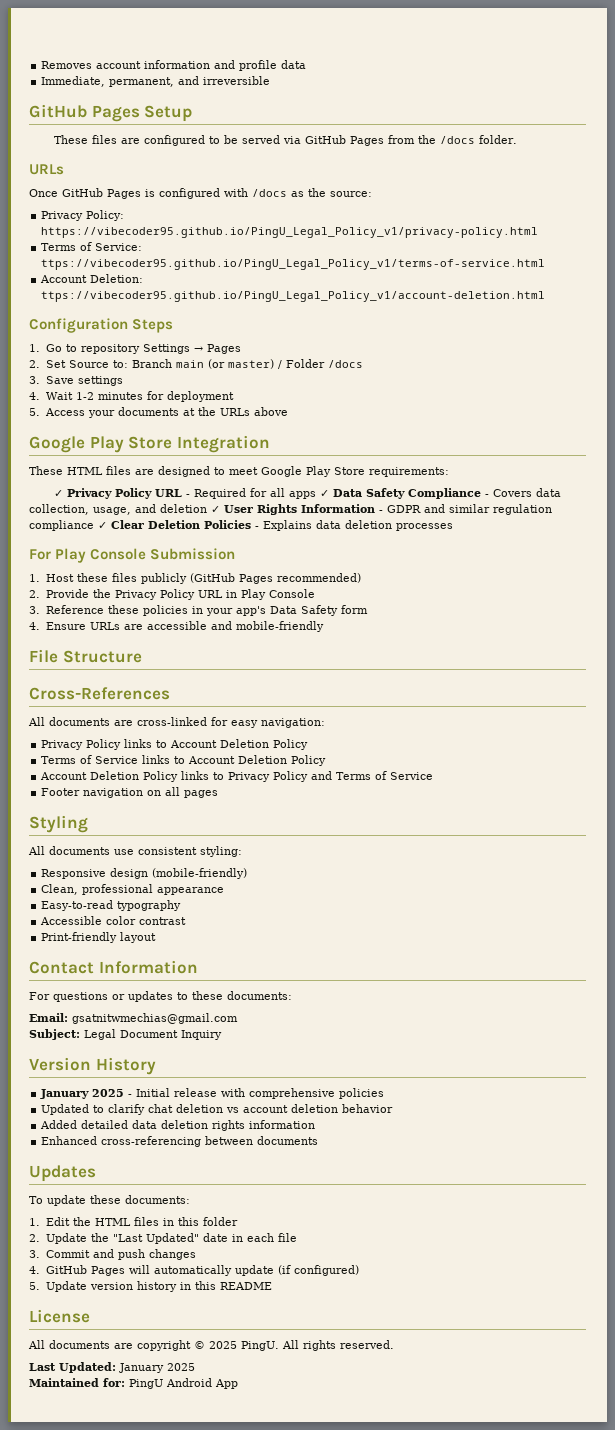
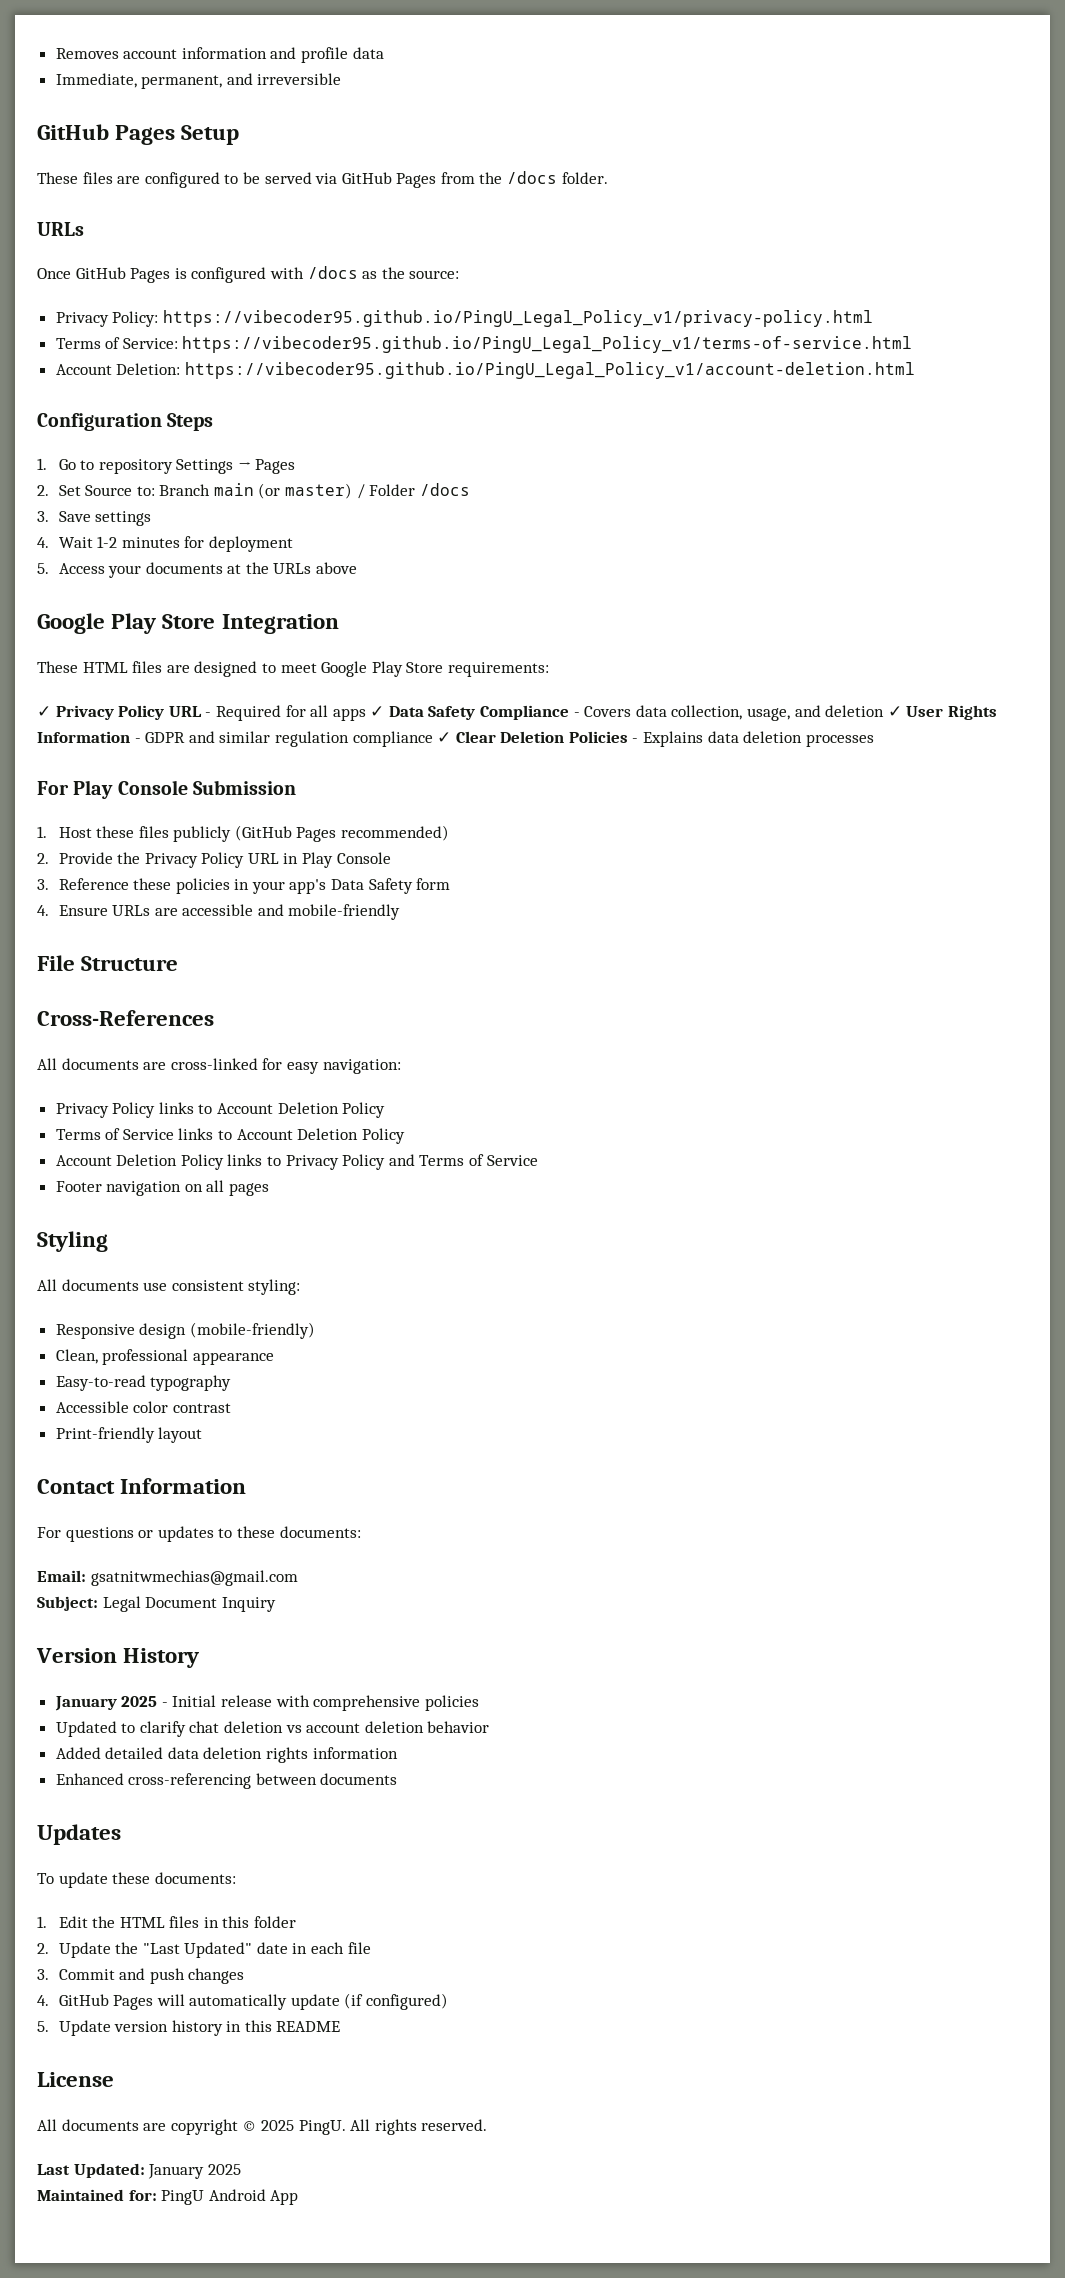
[41,259,546,270] ttps://vibecoder95.github.io/PingU_Legal_Policy_v1/terms-of-service.html -> [182,336,913,353] https://vibecoder95.github.io/PingU_Legal_Policy_v1/terms-of-service.html
[41,291,546,302] ttps://vibecoder95.github.io/PingU_Legal_Policy_v1/account-deletion.html -> [184,362,915,379] https://vibecoder95.github.io/PingU_Legal_Policy_v1/account-deletion.html

